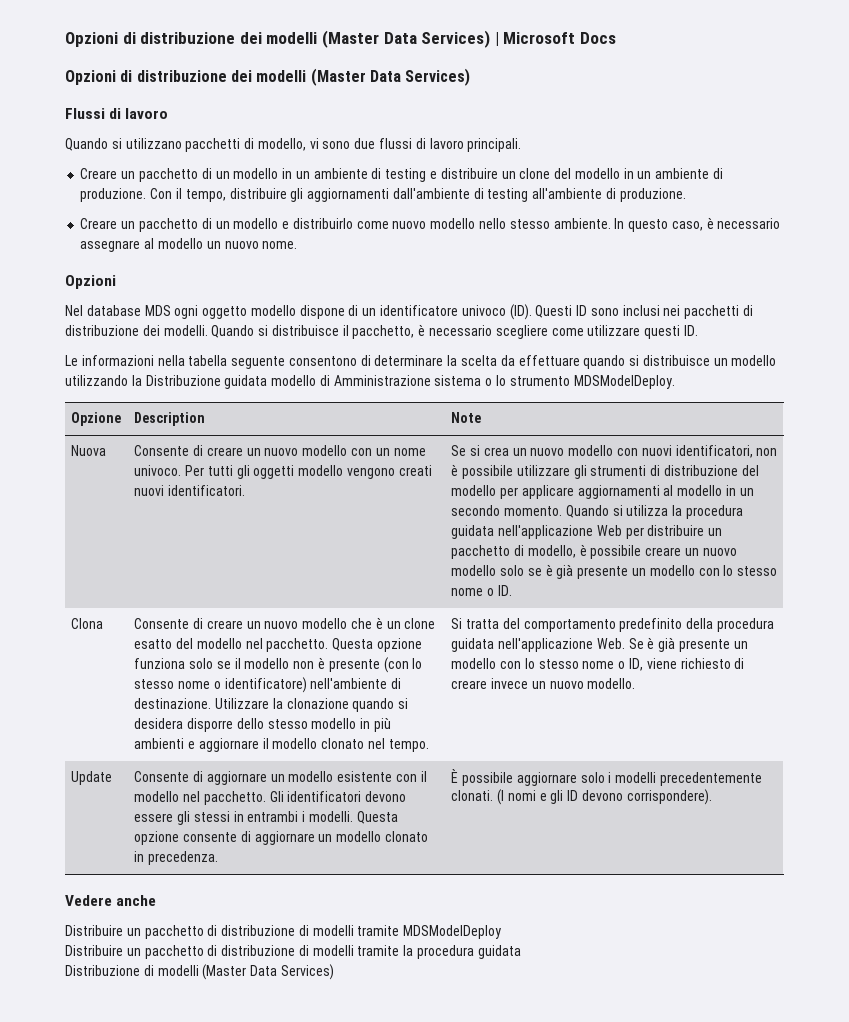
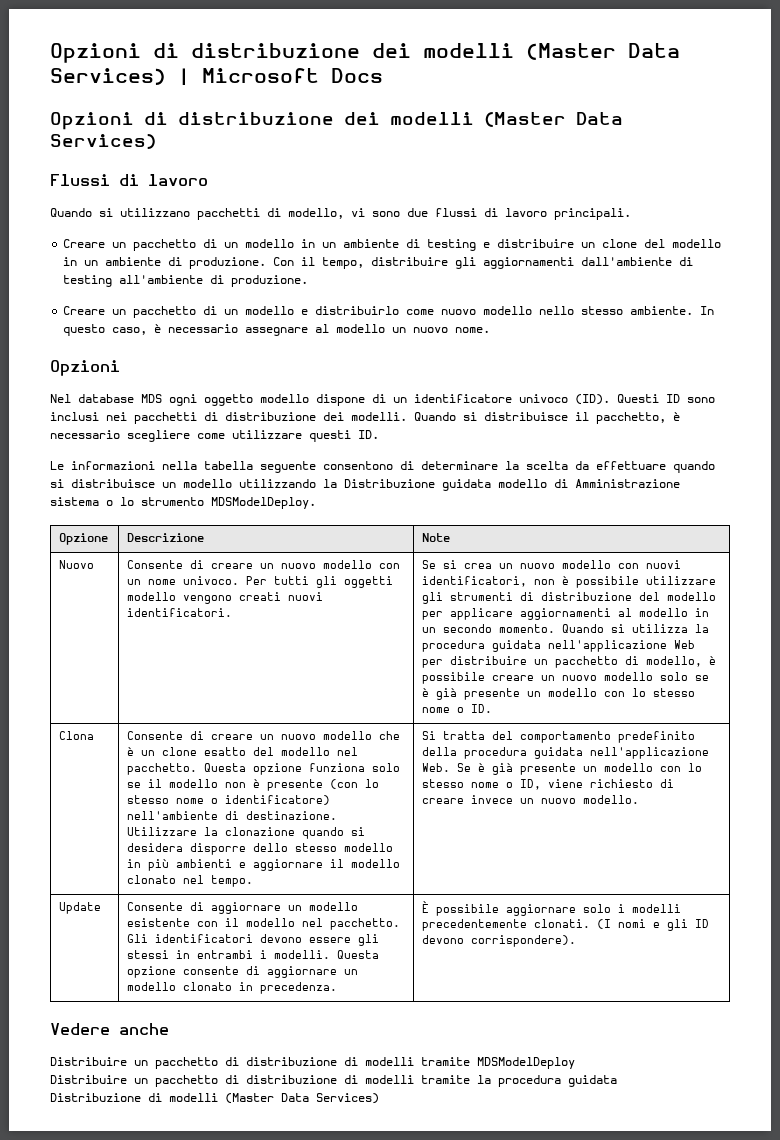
[134,412,206,426] Description -> [127,533,205,542] Descrizione
[71,445,107,456] Nuova -> [59,560,95,569] Nuovo

